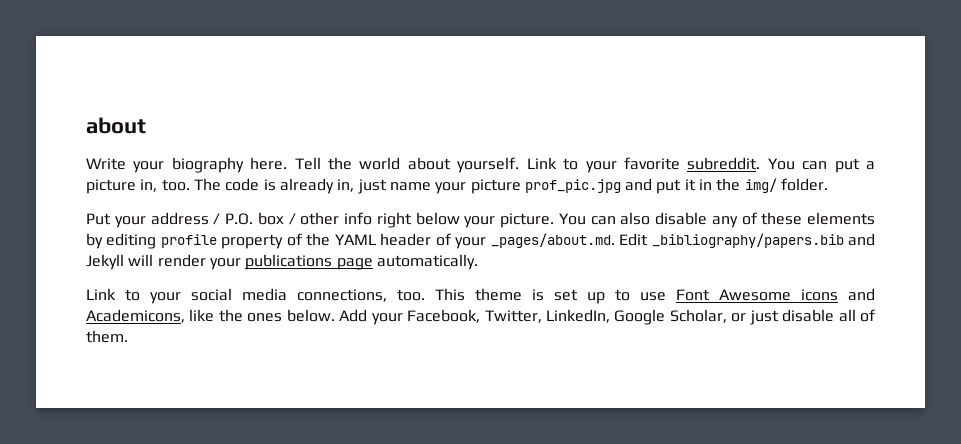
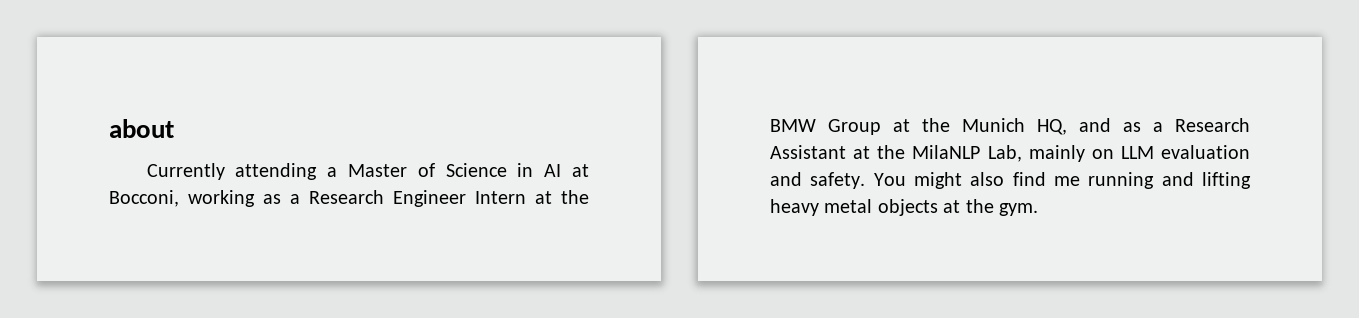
[86,157,875,173] [86,178,829,194] [86,212,875,228] [86,233,875,249] [86,254,478,270] [86,288,875,304] [86,309,876,325] [86,330,128,343] Write your biography here. Tell the world about yourself. Link to your favorite subreddit. You can put a picture in, too. The code is already in, just name your picture prof_pic.jpg and put it in the img/ folder. // Put your address / P.O. box / other info right below your picture. You can also disable any of these elements by editing profile property of the YAML header of your _pages/about.md. Edit _bibliography/papers.bib and Jekyll will render your publications page automatically. // Link to your social media connections, too. This theme is set up to use Font Awesome icons and Academicons, like the ones below. Add your Facebook, Twitter, LinkedIn, Google Scholar, or just disable all of them. -> [146,163,589,180] [109,190,589,207] [770,118,1250,135] [770,145,1250,162] [770,172,1251,189] [770,199,1038,216] Currently attending a Master of Science in AI at Bocconi, working as a Research Engineer Intern at the BMW Group at the Munich HQ, and as a Research Assistant at the MilaNLP Lab, mainly on LLM evaluation and safety. You might also find me running and lifting heavy metal objects at the gym.

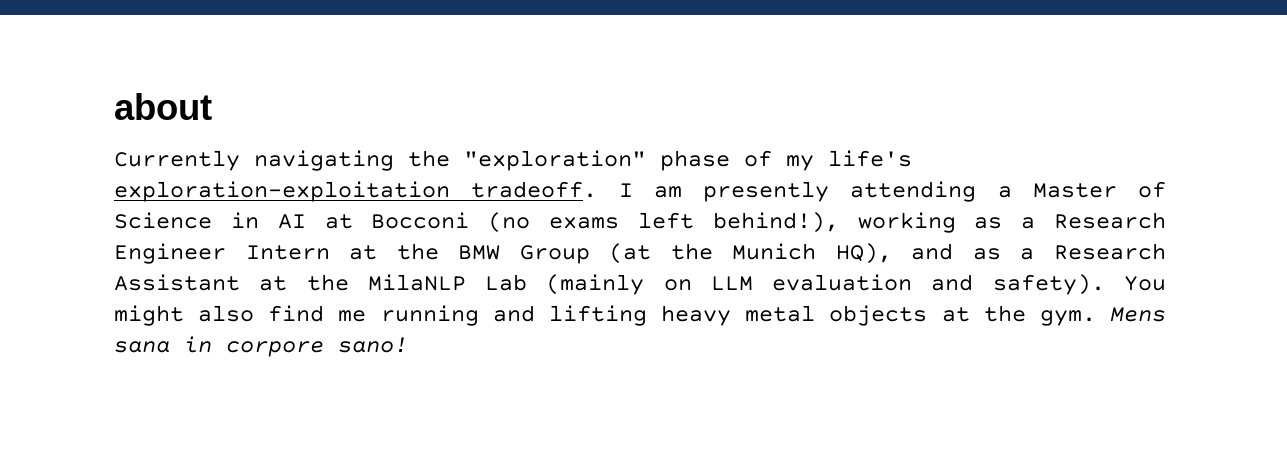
(225, 171) none -> [254,150,912,171] [114,181,829,202] navigating the "exploration" phase of my life's exploration-exploitation tradeoff. I am presently
[109,190,179,207] Bocconi, -> [371,212,839,233] Bocconi (no exams left behind!),
[893,119,910,132] at -> [609,243,652,264] (at
[1037,119,1067,135] HQ, -> [835,243,892,264] HQ),
[987,145,1085,162] Lab, mainly -> [485,274,645,295] Lab (mainly
[810,172,866,189] safety. -> [992,274,1105,295] safety).
(1038, 209) none -> [1110,307,1167,322] [114,336,408,357] Mens sana in corpore sano!

